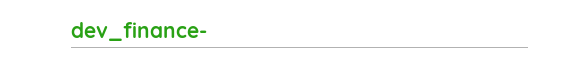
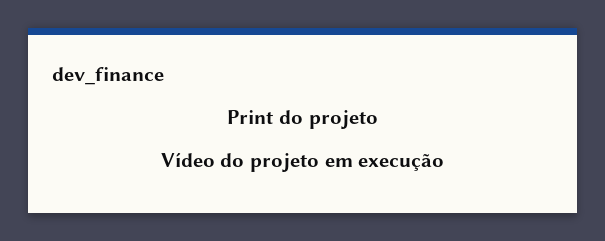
[71,22,207,41] dev_finance- -> [52,67,164,85] [227,110,378,129] [160,152,445,172] dev_finance // Print do projeto // Vídeo do projeto em execução

